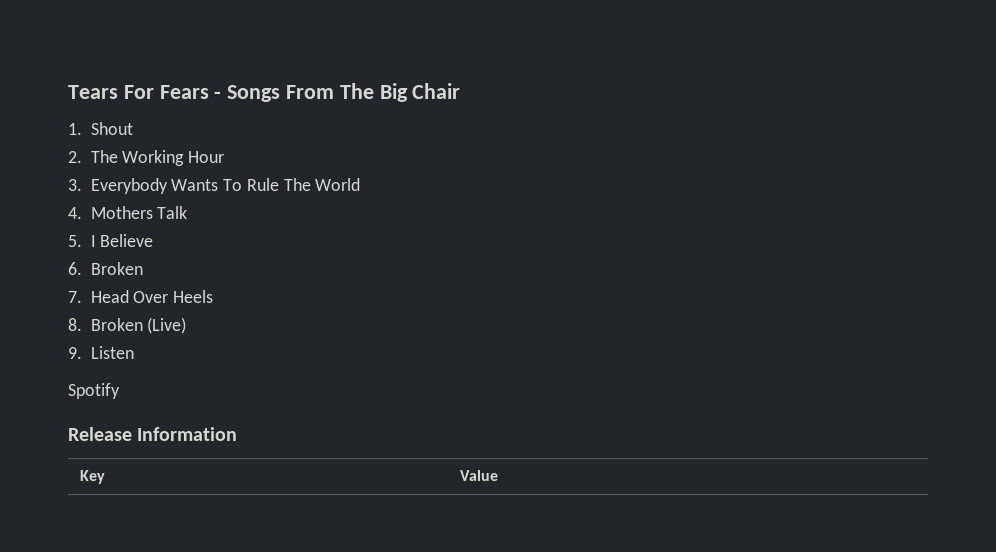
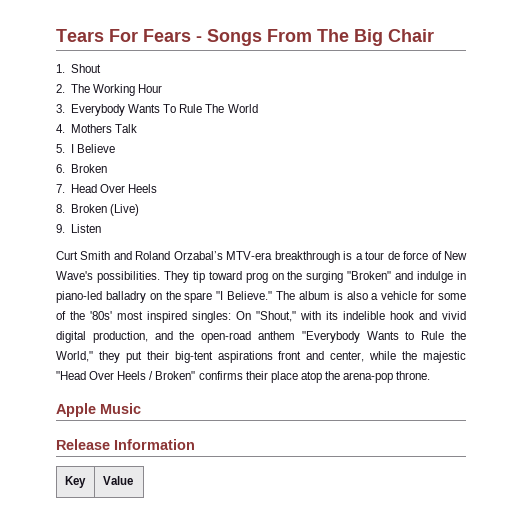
[68,383,120,399] Spotify -> [56,251,467,263] [56,271,466,283] [56,291,466,303] [56,311,466,323] [56,331,467,343] [56,351,466,363] [56,371,431,383] [56,403,141,417] Curt Smith and Roland Orzabal’s MTV-era breakthrough is a tour de force of New Wave's possibilities. They tip toward prog on the surging "Broken" and indulge in piano-led balladry on the spare "I Believe." The album is also a vehicle for some of the '80s' most inspired singles: On "Shout," with its indelible hook and vivid digital production, and the open-road anthem "Everybody Wants to Rule the World," they put their big-tent aspirations front and center, while the majestic "Head Over Heels / Broken" confirms their place atop the arena-pop throne. // Apple Music

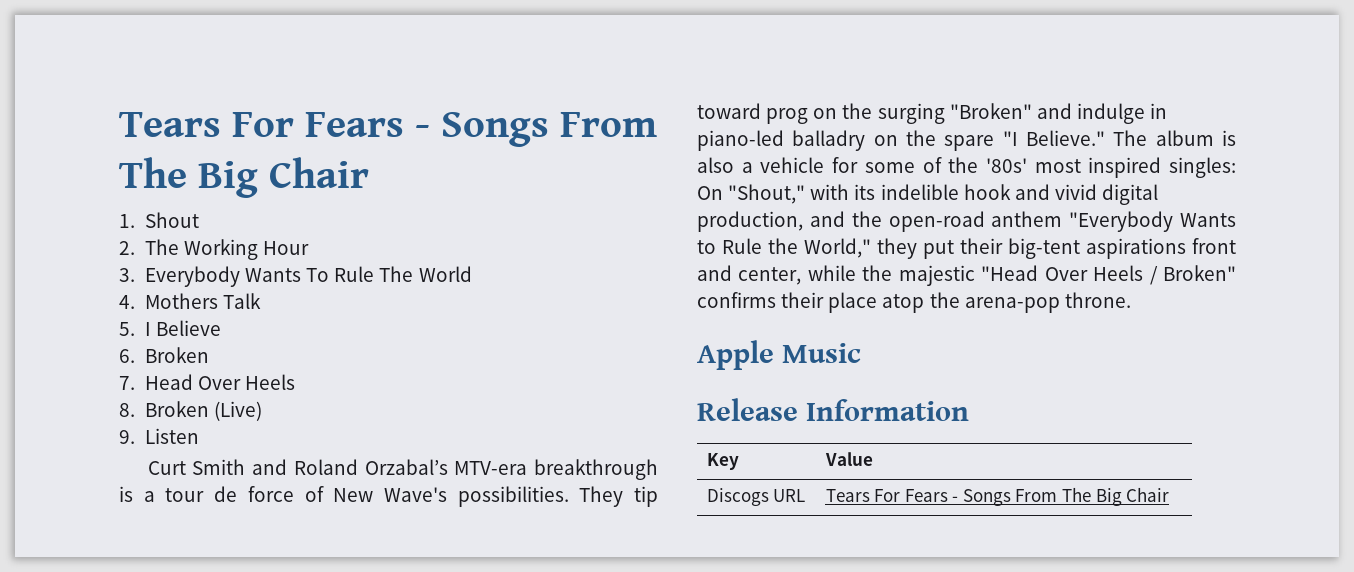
(133, 480) none -> [706,488,806,506] [825,487,1170,506] // Discogs URL | Tears For Fears - Songs From The Big Chair

